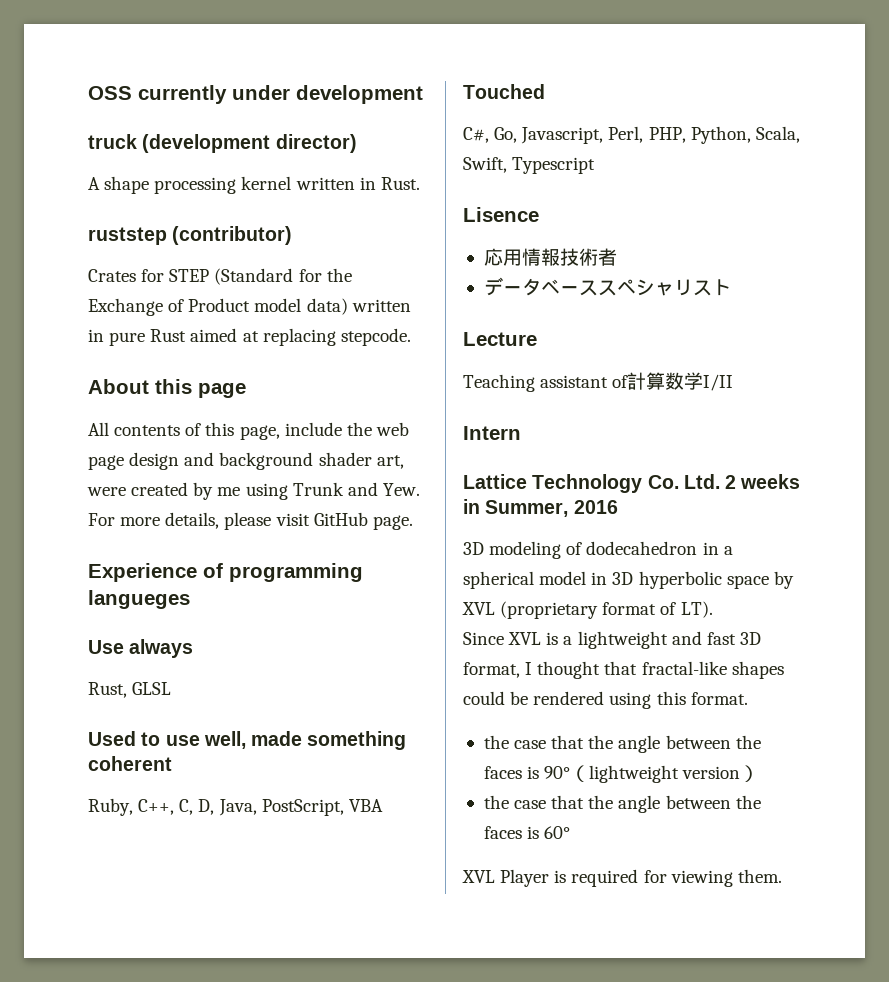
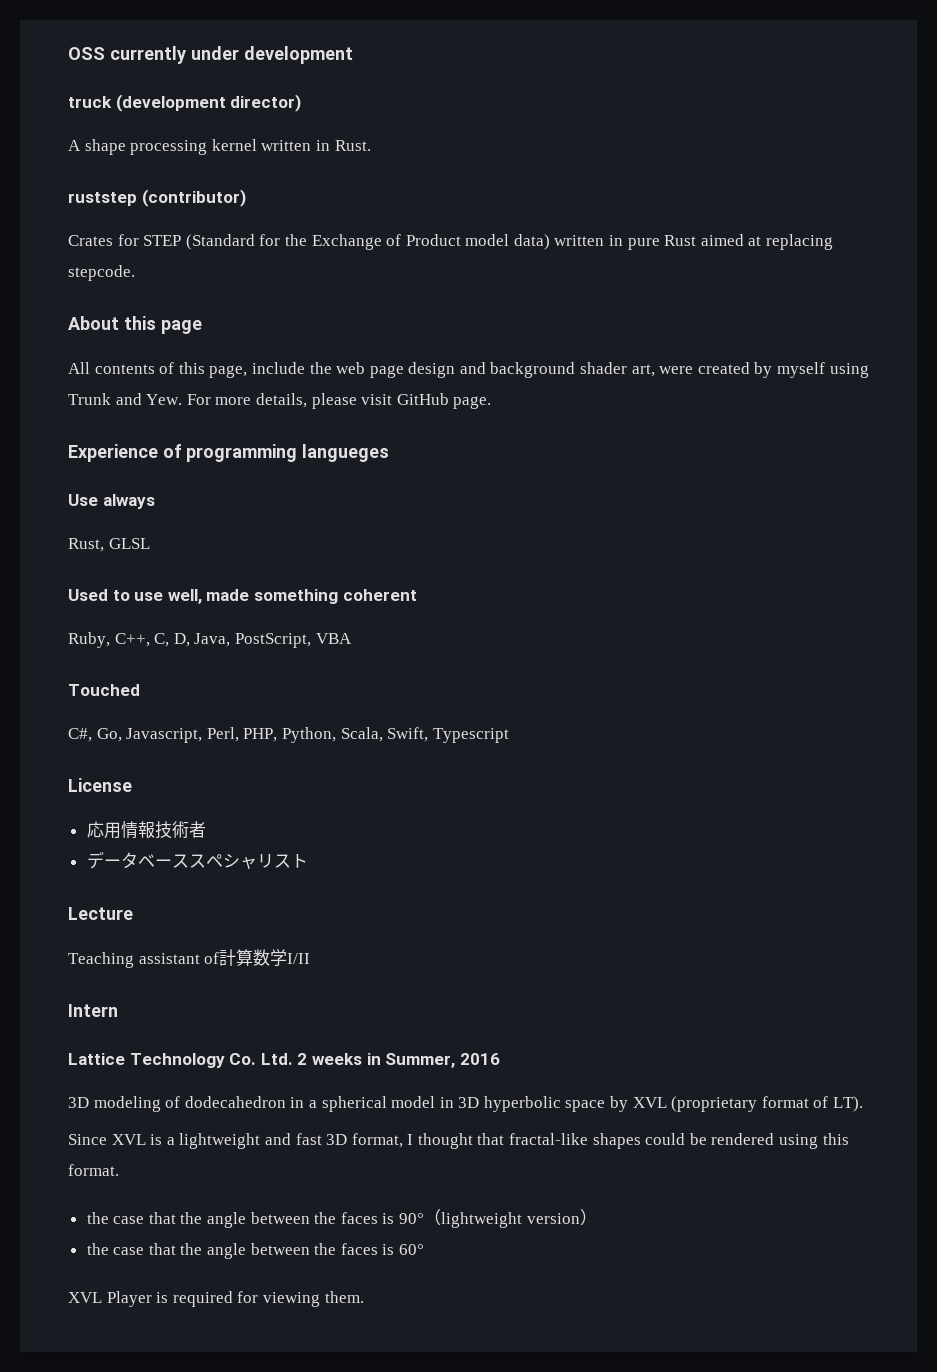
[217,487,241,496] me -> [777,362,826,378] myself
[463,207,539,222] Lisence -> [68,778,132,792] License

